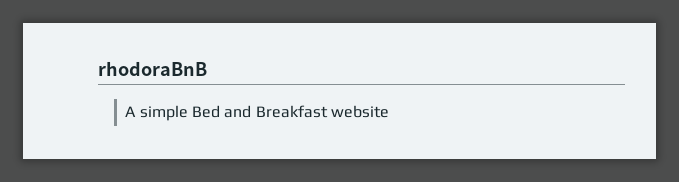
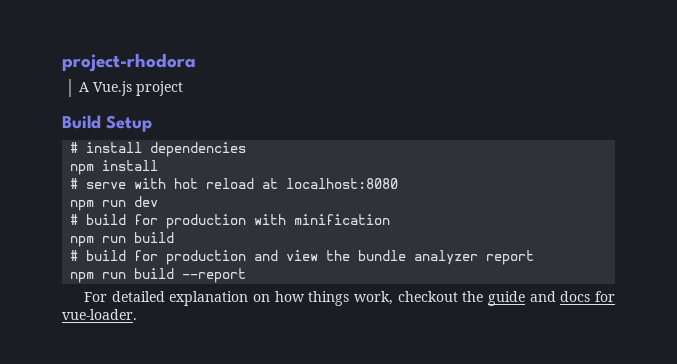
[98,61,207,76] rhodoraBnB -> [62,53,196,72] project-rhodora
[139,105,390,121] simple Bed and Breakfast website -> [93,81,184,96] [62,115,152,132] [70,142,247,157] [70,160,159,175] [70,178,399,189] [70,196,159,211] [70,214,391,229] [70,232,175,247] [70,250,535,265] [70,268,247,283] [83,291,615,306] [62,309,137,320] Vue.js project // Build Setup // # install dependencies // npm install // # serve with hot reload at localhost:8080 // npm run dev // # build for production with minification // npm run build // # build for production and view the bundle analyzer report // npm run build --report // For detailed explanation on how things work, checkout the guide and docs for vue-loader.

